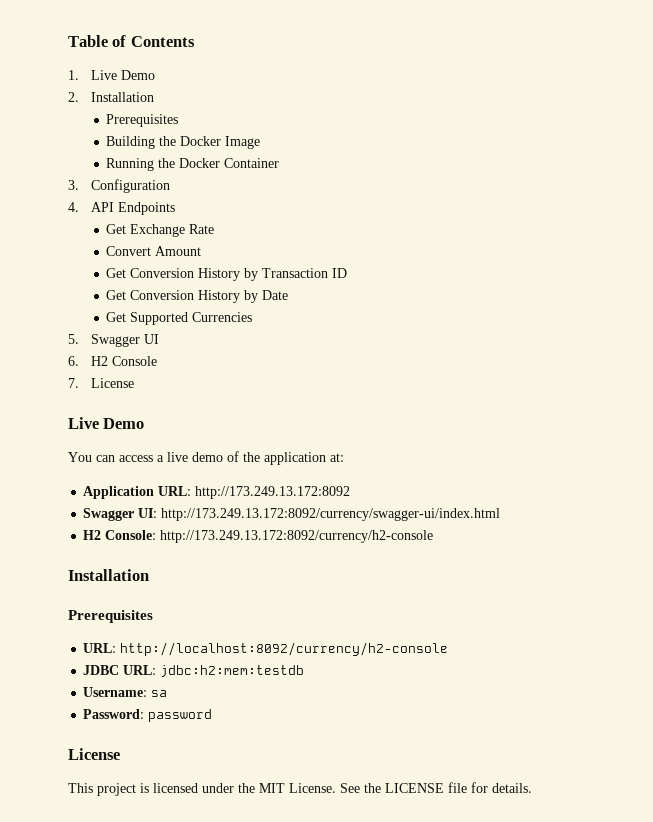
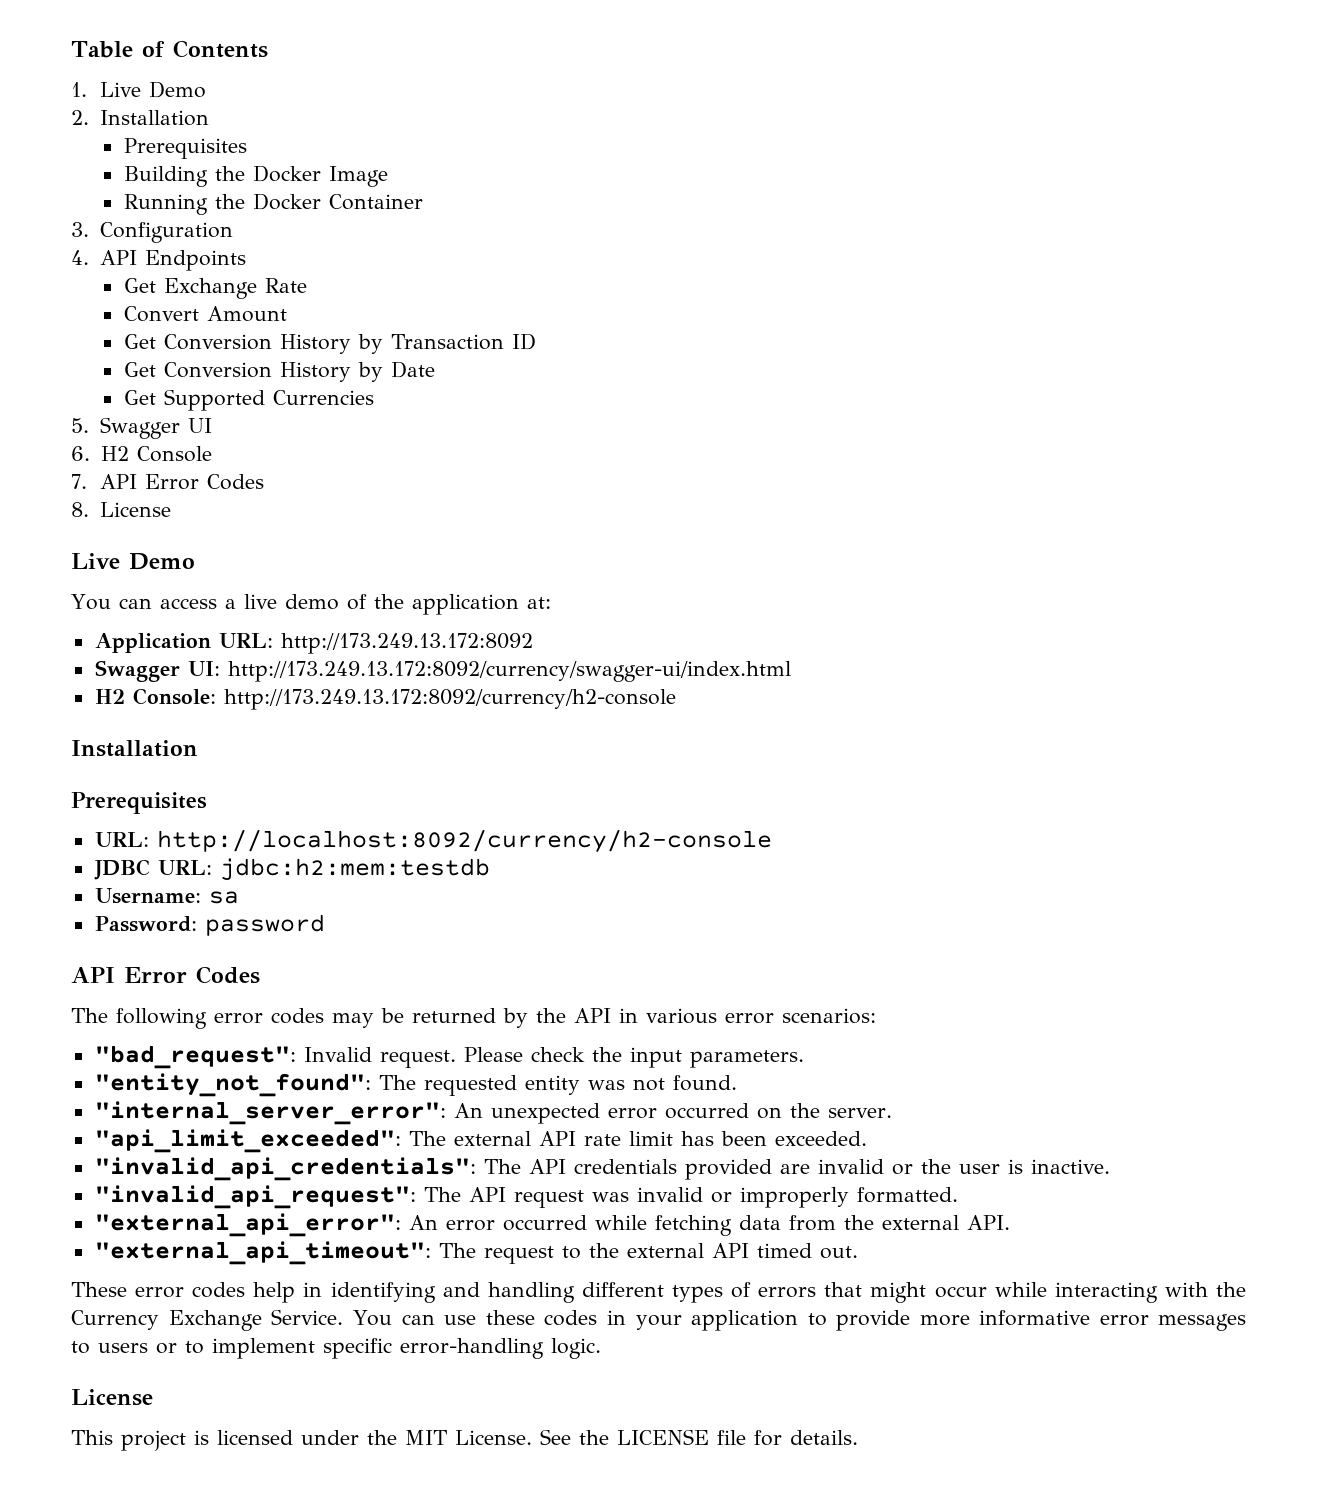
(79, 383) none -> [99,474,264,490] [71,502,89,517] API Error Codes // 8.
(213, 715) none -> [71,966,260,984] [71,1008,876,1029] [94,1045,804,1069] [94,1073,737,1097] [94,1101,892,1125] [94,1129,867,1153] [94,1157,1110,1181] [94,1185,958,1209] [94,1213,1010,1237] [94,1241,858,1265] [71,1282,1246,1303] [71,1309,1246,1331] [71,1338,601,1359] // API Error Codes // The following error codes may be returned by the API in various error scenarios: // "bad_request": Invalid request. Please check the input parameters. // "entity_not_found": The requested entity was not found. // "internal_server_error": An unexpected error occurred on the server. // "api_limit_exceeded": The external API rate limit has been exceeded. // "invalid_api_credentials": The API credentials provided are invalid or the user is inactive. // "invalid_api_request": The API request was invalid or improperly formatted. // "external_api_error": An error occurred while fetching data from the external API. // "external_api_timeout": The request to the external API timed out. // These error codes help in identifying and handling different types of errors that might occur while interacting with the Currency Exchange Service. You can use these codes in your application to provide more informative error messages to users or to implement specific error-handling logic.

